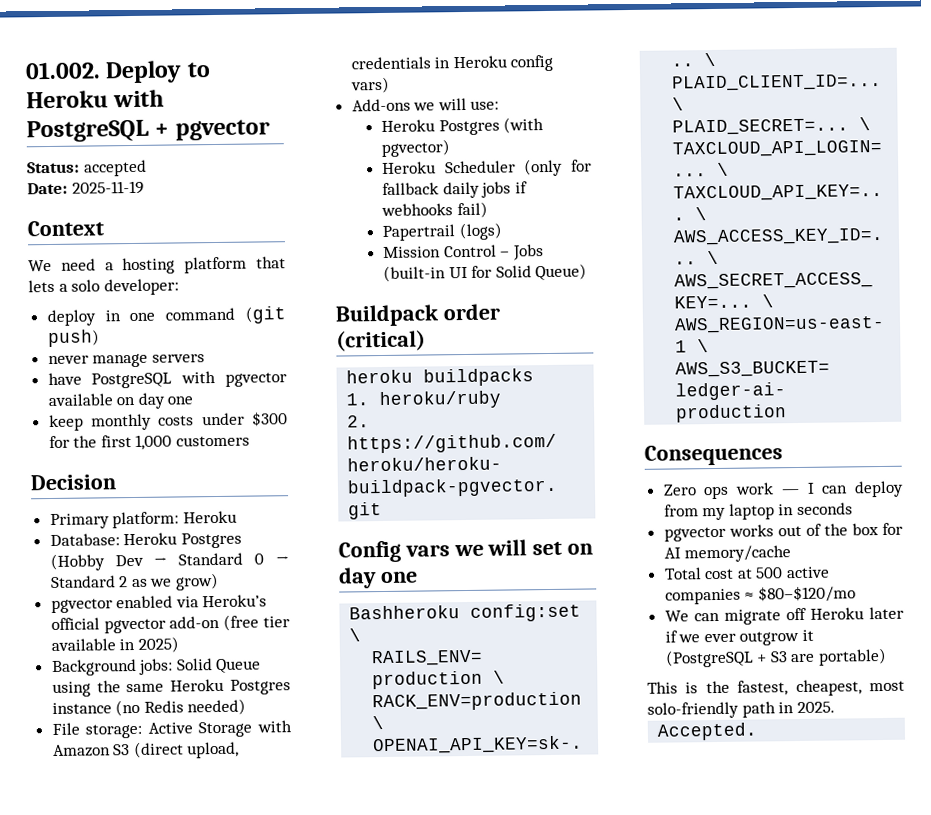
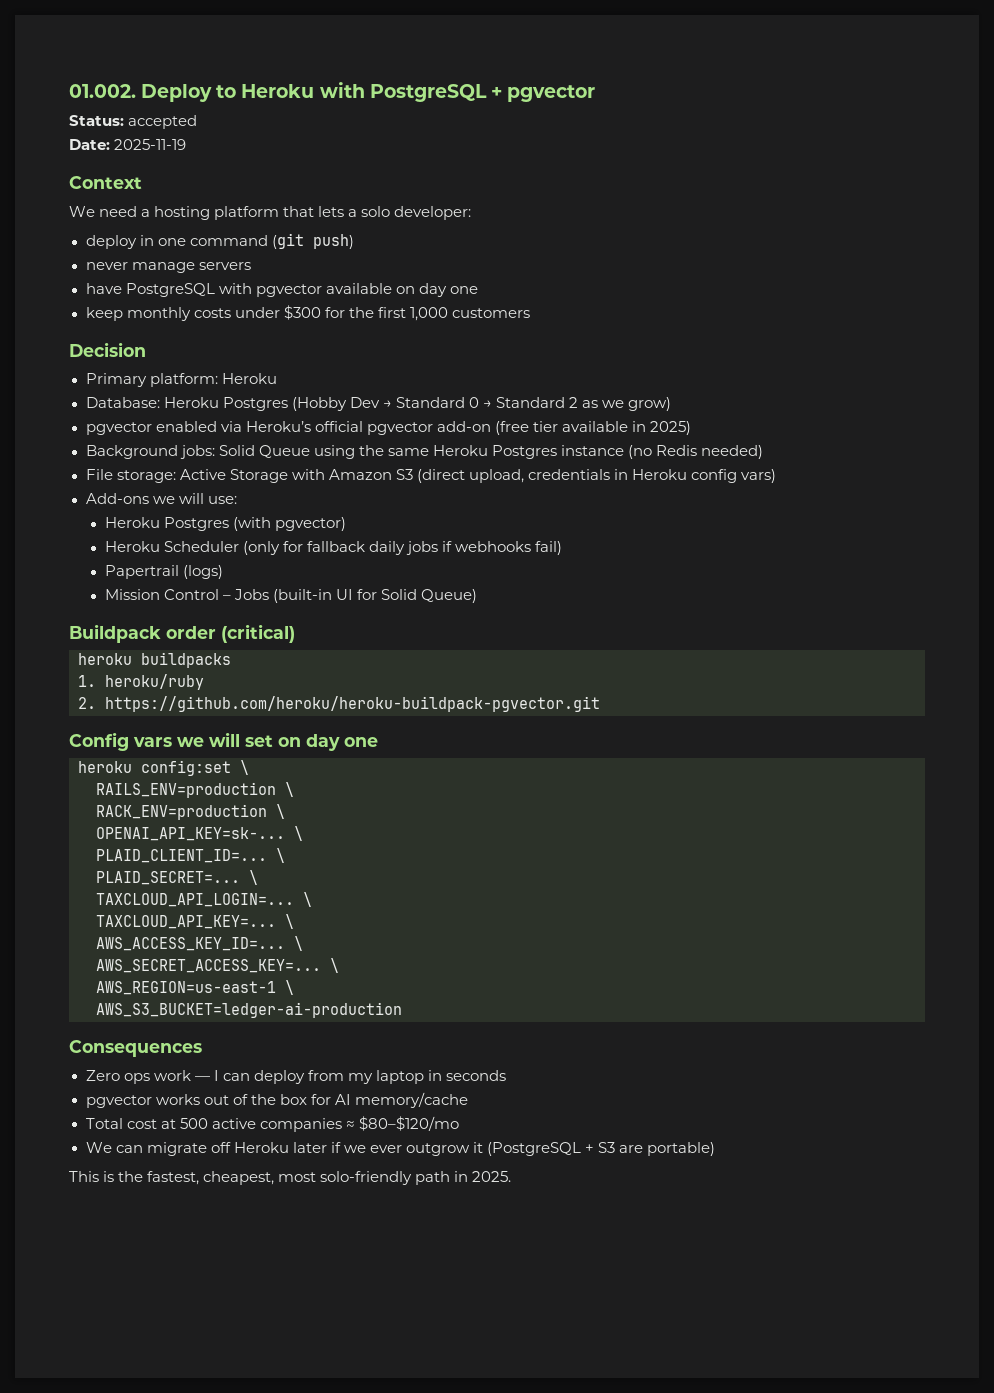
[349,605,461,620] Bashheroku -> [78,761,132,773] heroku
[657,722,759,741] // Accepted. -> (512, 1176) none

